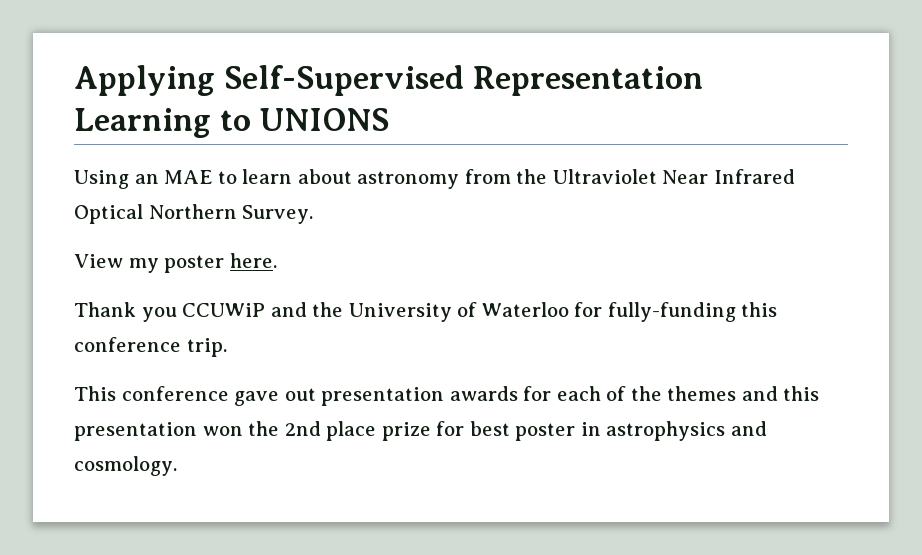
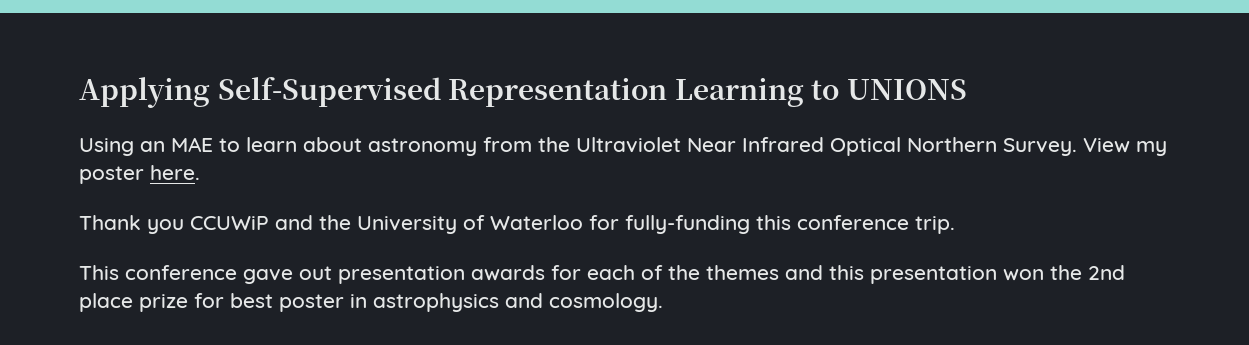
(314, 214) // -> (1077, 147) none

